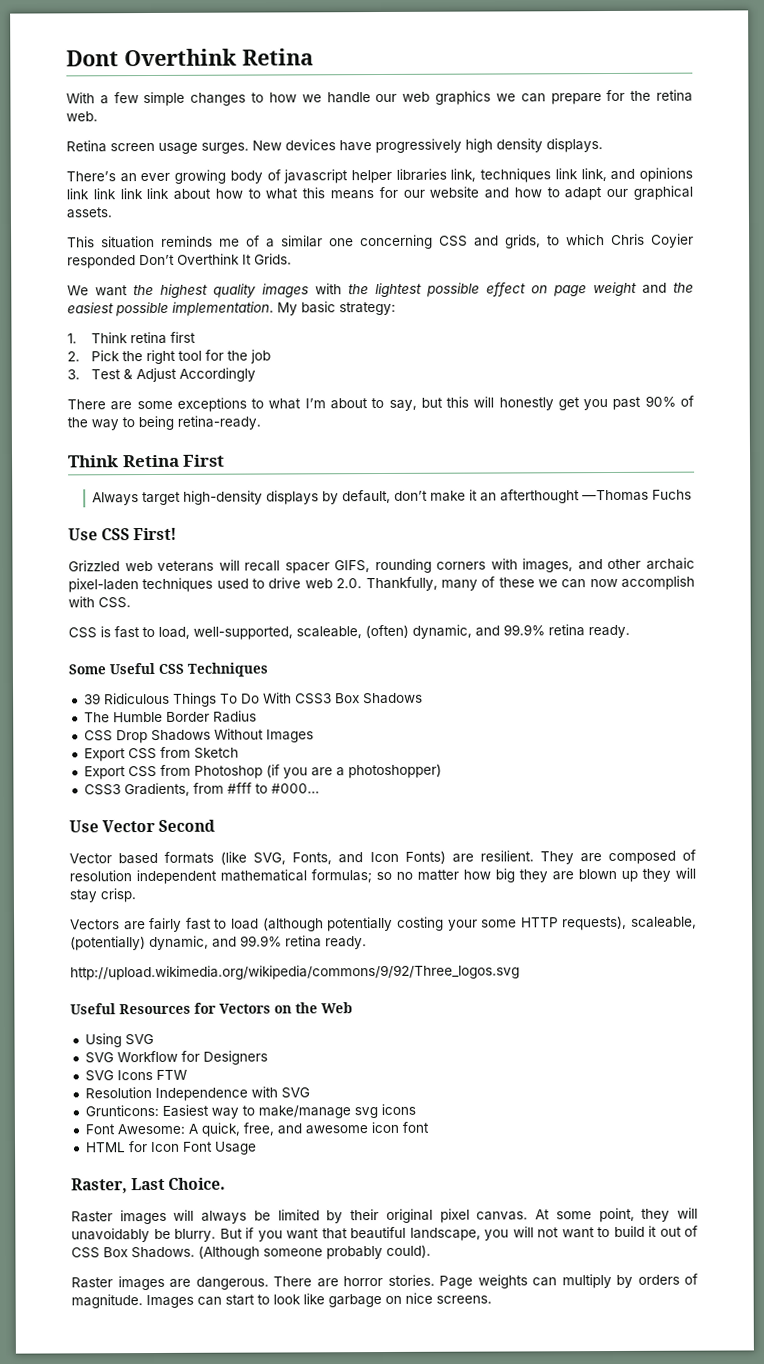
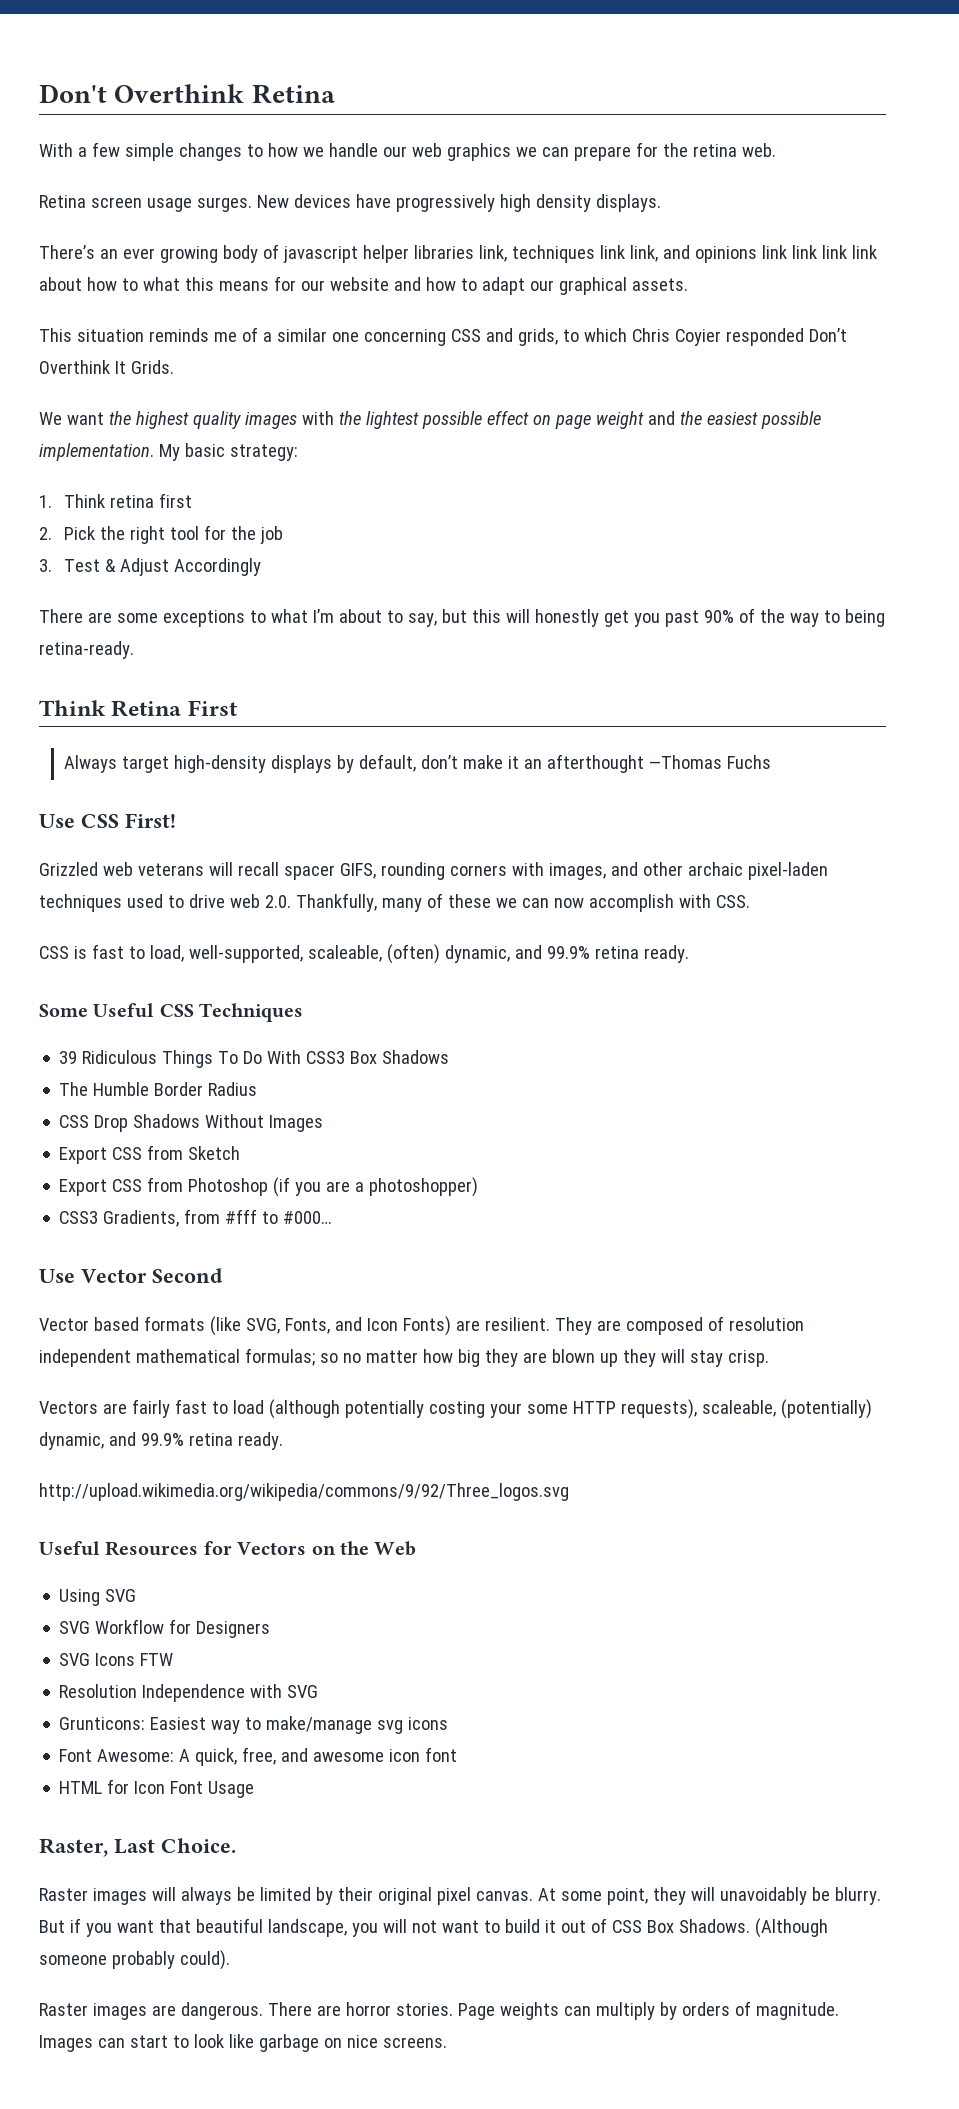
[66,50,119,67] Dont -> [39,84,107,103] Don't

